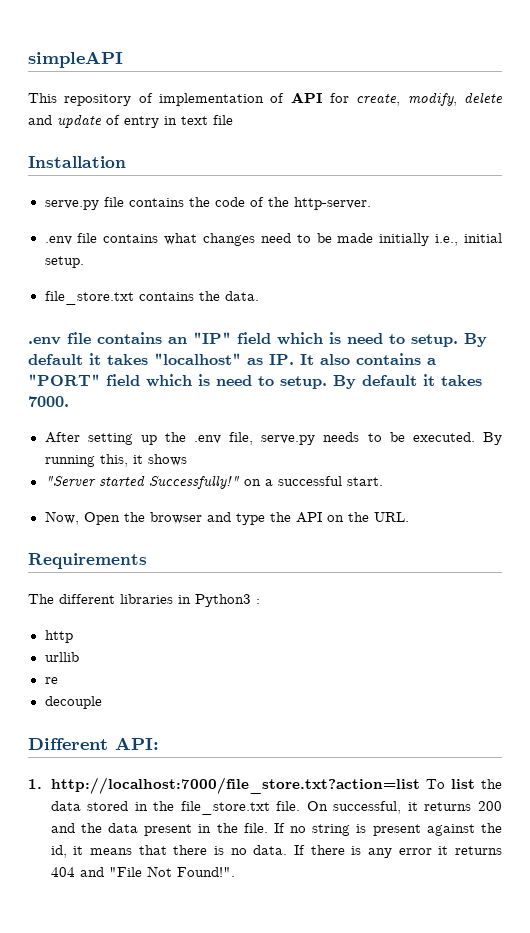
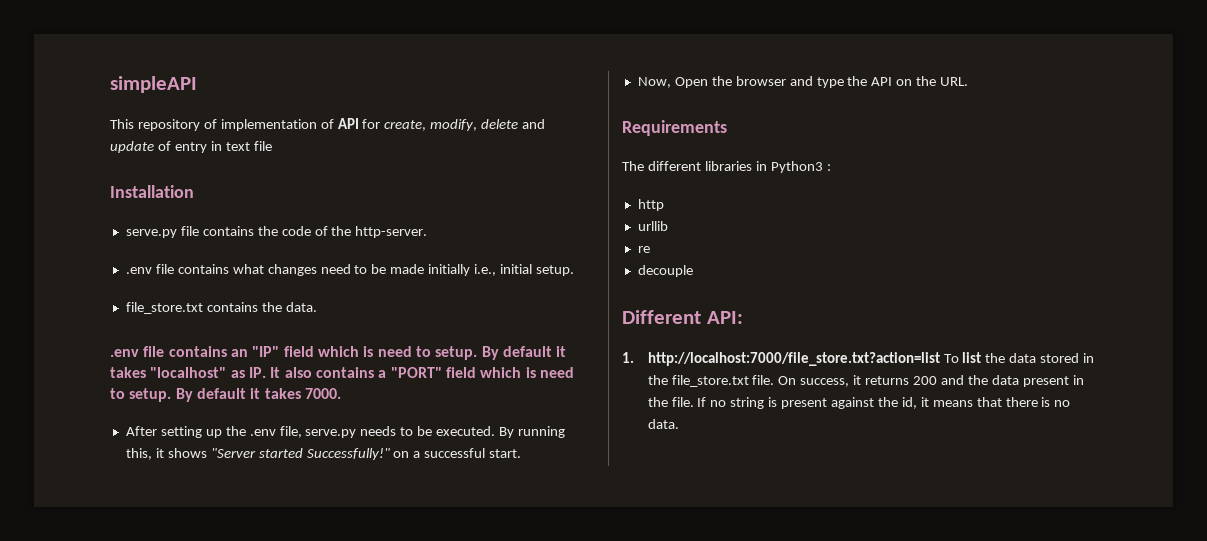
(187, 460) // -> (207, 453) none
[333,801,402,814] successful, -> [800,378,850,387] success,
[294,845,502,858] [50,866,235,877] If there is any error it returns 404 and "File Not Found!". -> (679, 424) none

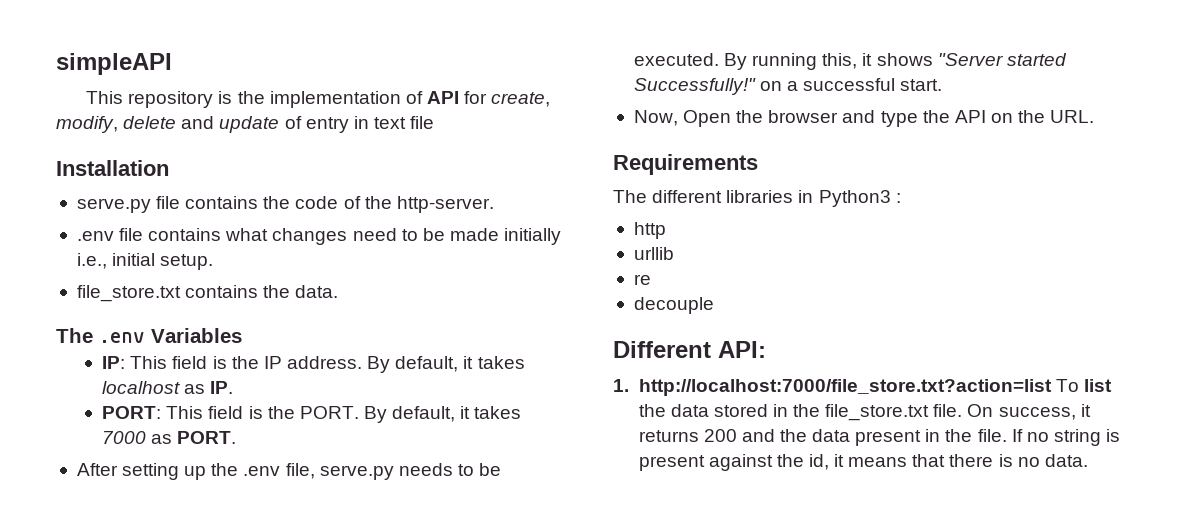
[203,119,217,129] of -> [218,91,265,104] is the
[110,346,567,360] [110,367,227,378] .env file contains an "IP" field which is need to setup. By default it takes "localhost" -> [56,328,242,343] [102,356,525,373] [102,381,181,394] The .env Variables // IP: This field is the IP address. By default, it takes localhost
[270,367,574,378] [110,388,341,402] It also contains a "PORT" field which is need to setup. By default it takes 7000. -> [102,406,522,423] [102,431,237,444] // PORT: This field is the PORT. By default, it takes 7000 as PORT.

